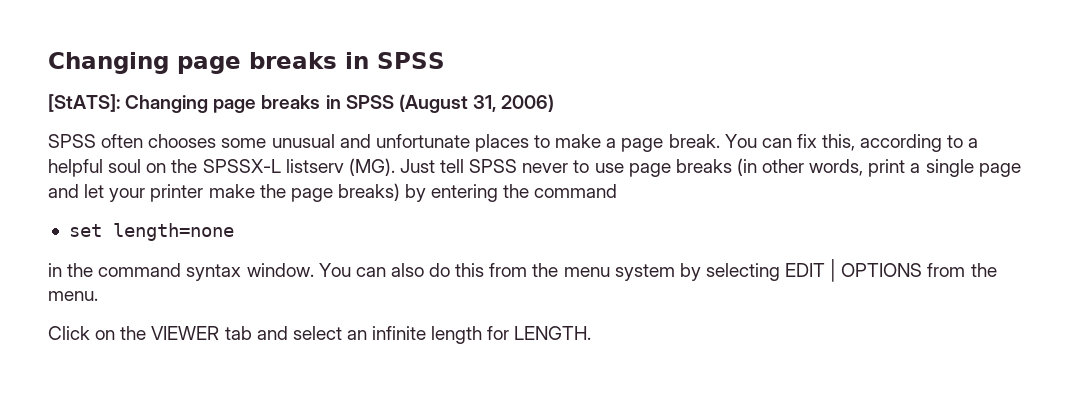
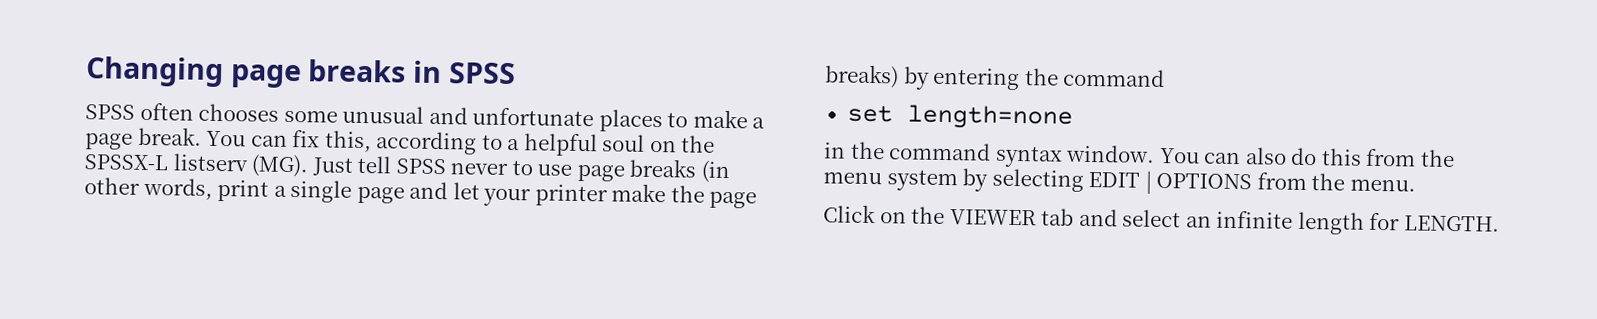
[48,52,445,74] [48,94,555,113] Changing page breaks in SPSS // [StATS]: Changing page breaks in SPSS (August 31, 2006) -> [85,56,516,89] Changing page breaks in SPSS

